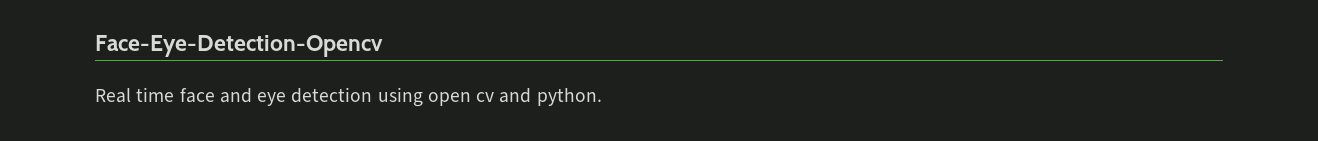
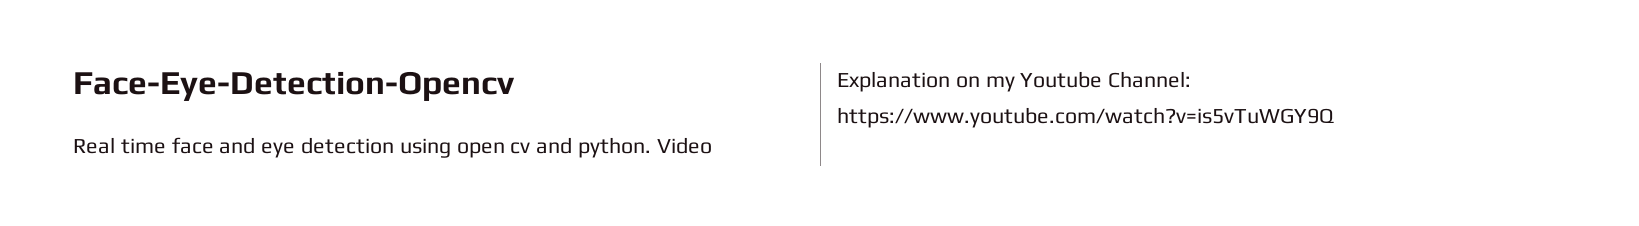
(602, 97) none -> [656,137,712,154] [837,71,1192,92] [837,107,1334,128] Video Explanation on my Youtube Channel: https://www.youtube.com/watch?v=is5vTuWGY9Q

